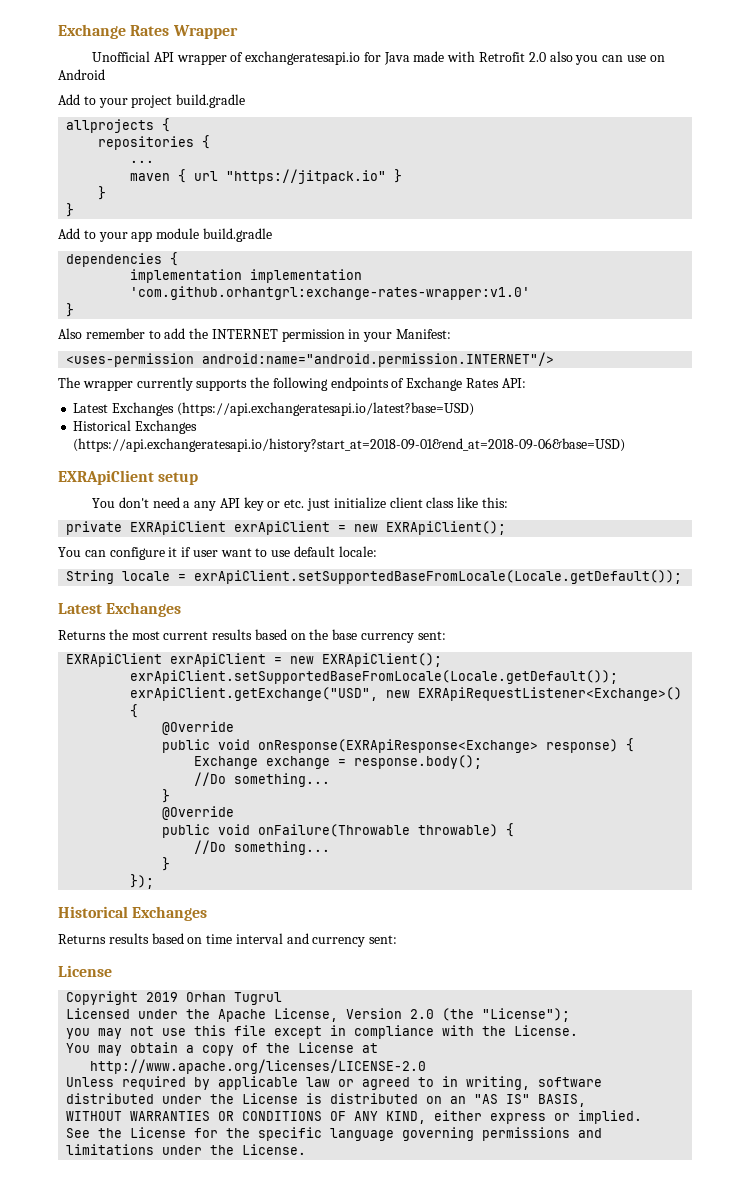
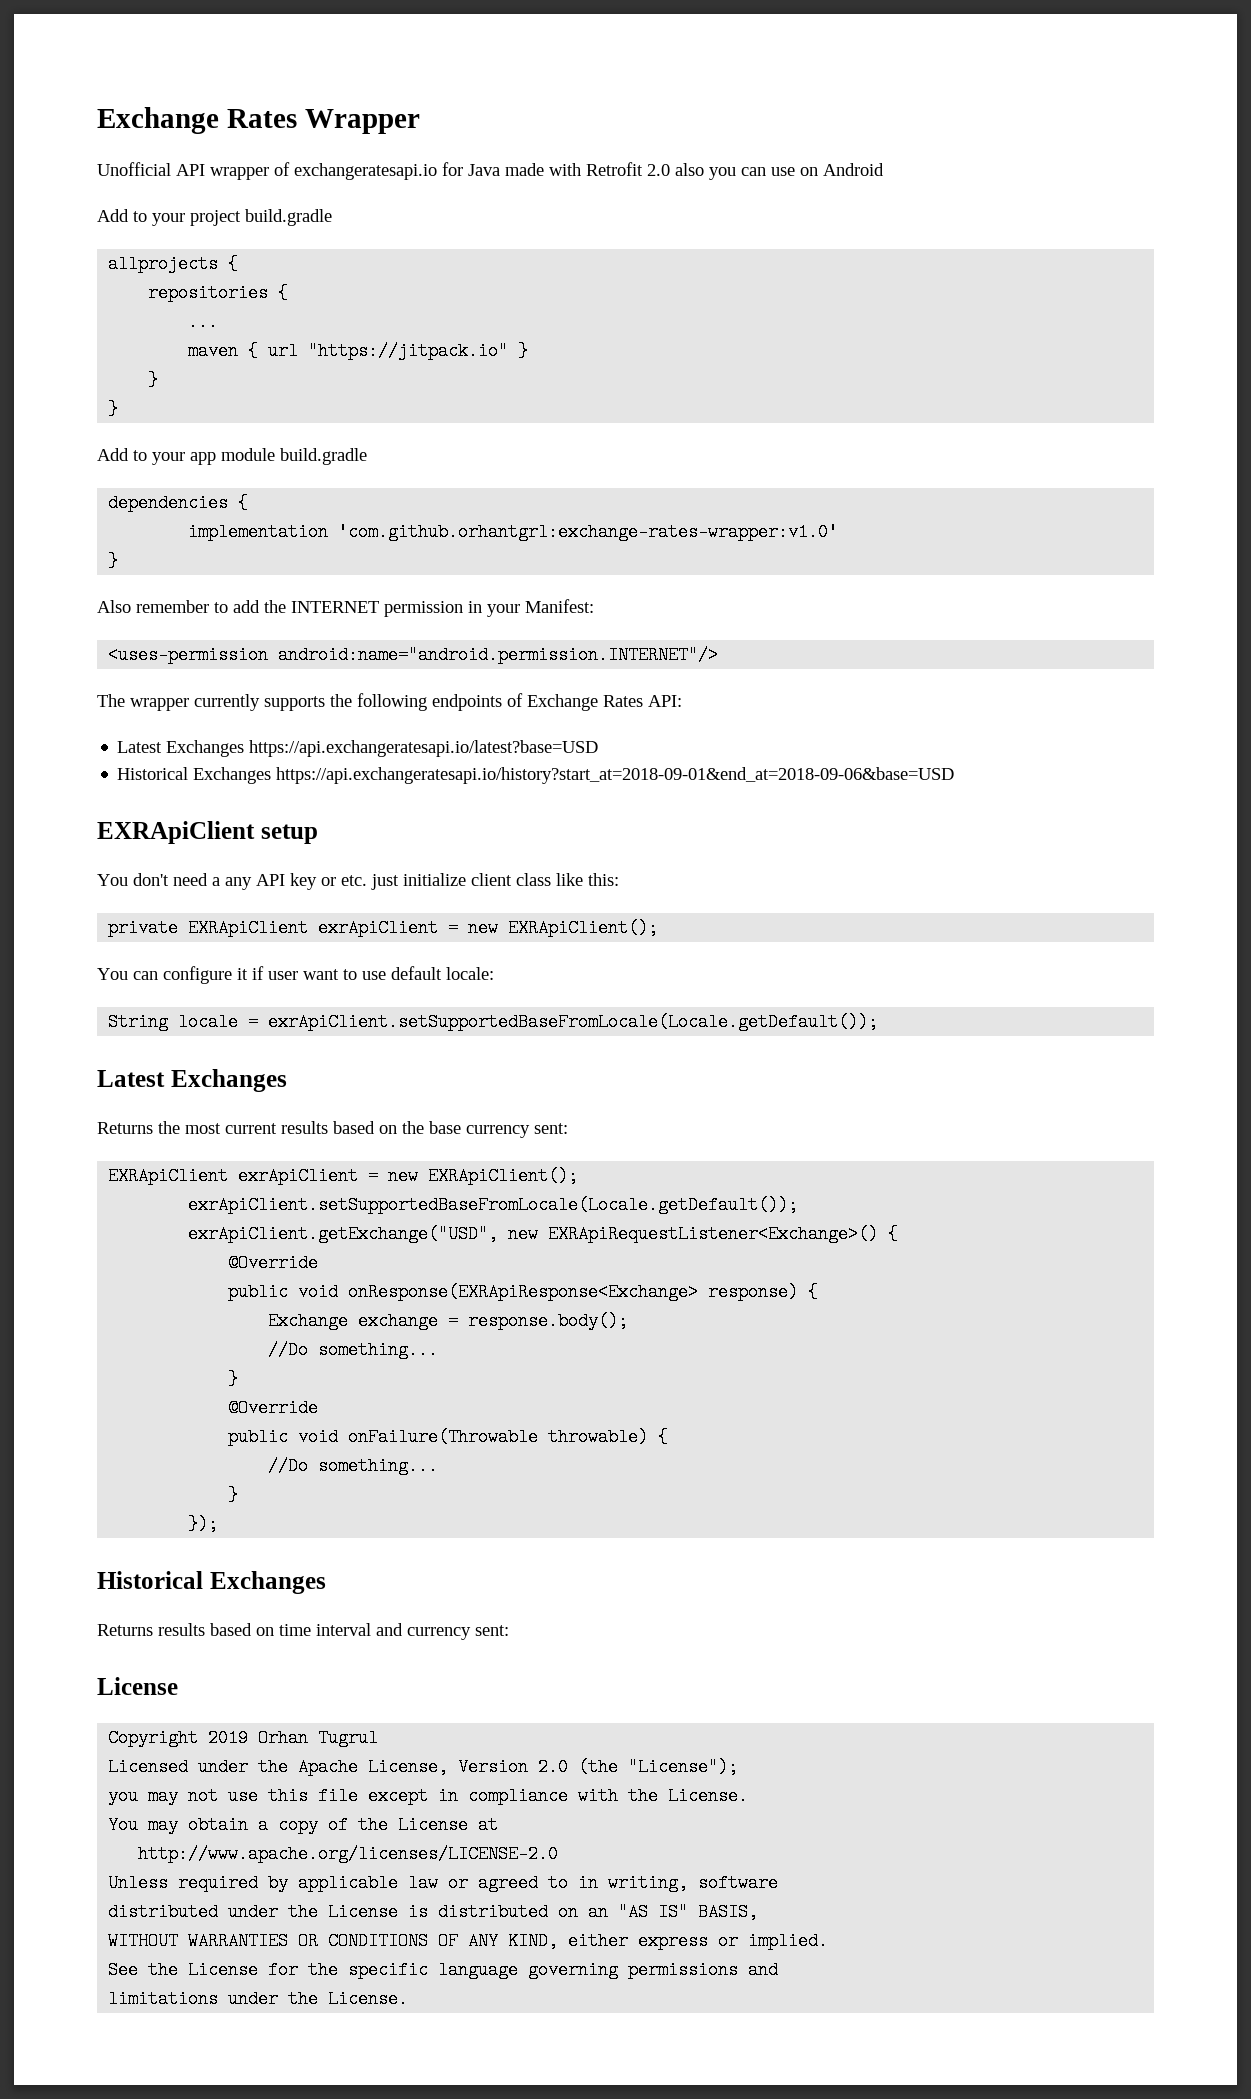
[250,269,363,283] implementation -> (329, 532) none
[176,402,474,416] [73,420,198,434] [73,438,626,452] (https://api.exchangeratesapi.io/latest?base=USD) // Historical Exchanges (https://api.exchangeratesapi.io/history?start_at=2018-09-01&end_at=2018-09-06&base=USD) -> [249,740,599,757] [117,767,955,784] https://api.exchangeratesapi.io/latest?base=USD // Historical Exchanges https://api.exchangeratesapi.io/history?start_at=2018-09-01&end_at=2018-09-06&base=USD

